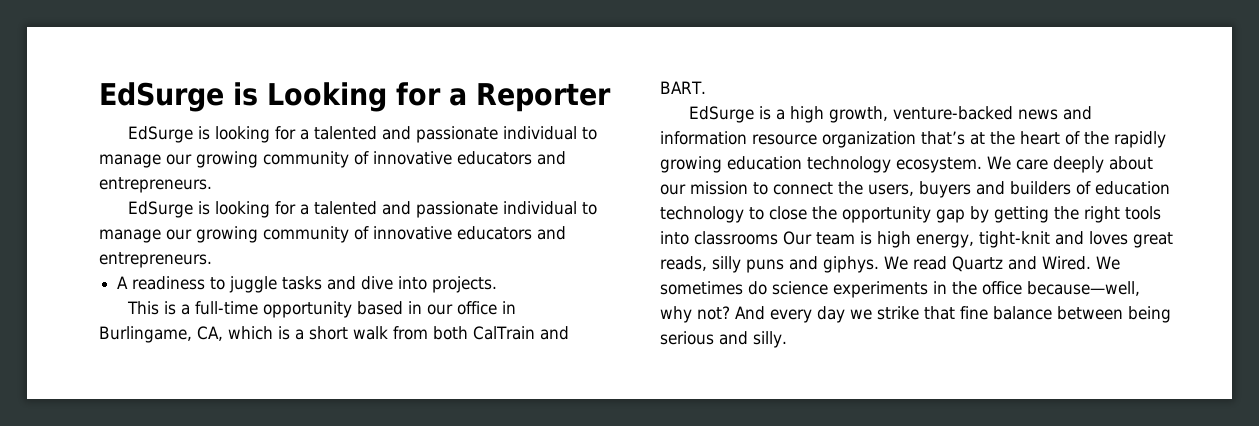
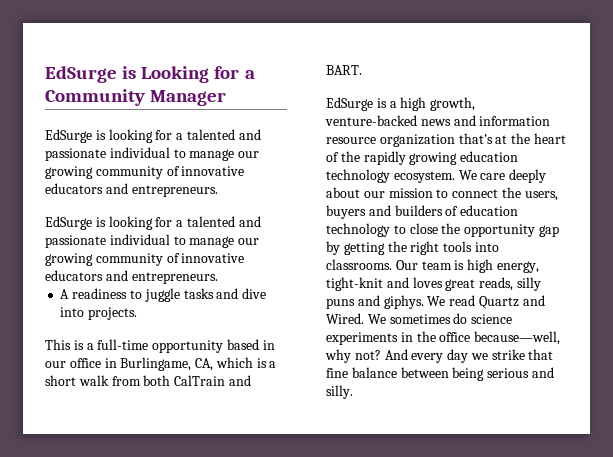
[476,83,611,112] Reporter -> [45,89,227,106] Community Manager
[694,231,778,245] classrooms -> [326,259,392,270] classrooms.

